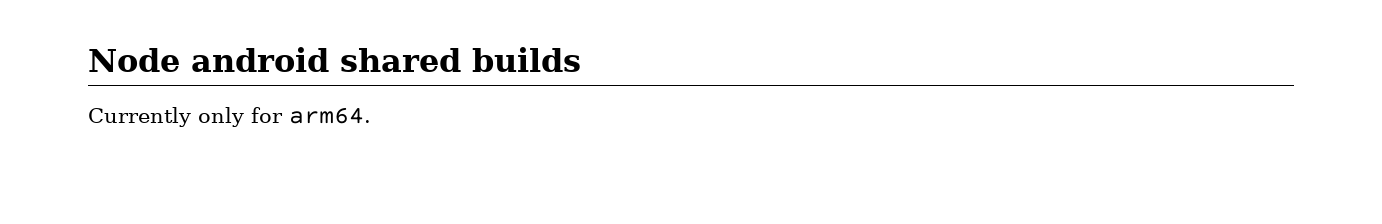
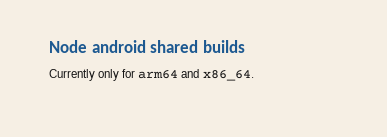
[289,107,371,124] arm64. -> [138,69,254,81] arm64 and x86_64.

